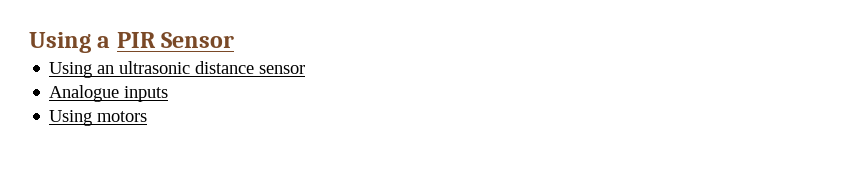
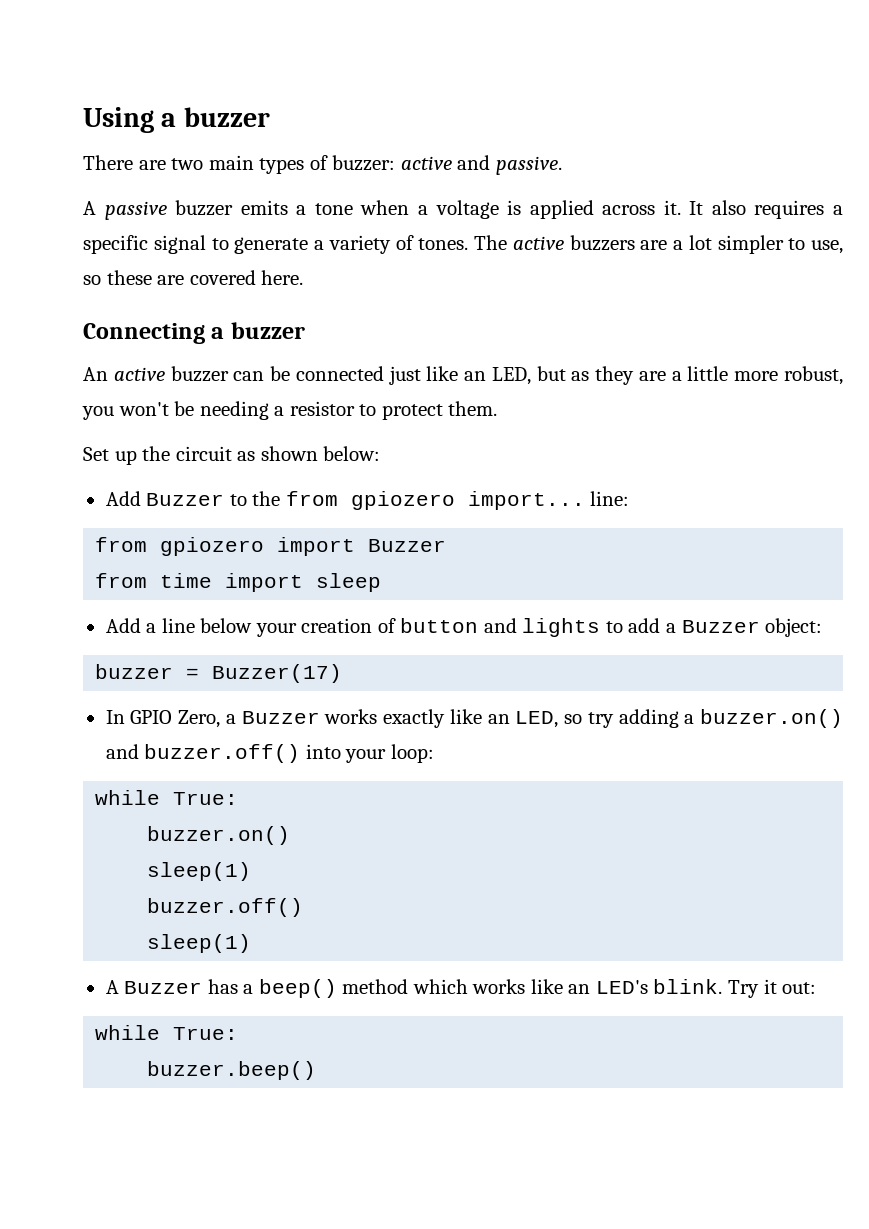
[116,32,235,48] [49,61,306,78] [49,85,169,102] [49,110,148,126] PIR Sensor // Using an ultrasonic distance sensor // Analogue inputs // Using motors -> [183,107,270,127] [83,155,562,175] [83,200,843,220] [83,235,843,254] [83,270,304,285] [83,322,305,344] [83,366,843,385] [82,401,498,420] [83,446,381,465] [105,491,630,510] [95,537,447,556] [95,573,382,592] [105,618,823,637] [95,664,343,683] [105,709,844,728] [105,744,434,763] [95,790,239,805] [147,826,291,845] [147,862,252,881] [147,898,304,917] [147,934,252,953] [105,979,817,998] [95,1025,239,1040] [147,1061,317,1080] buzzer // There are two main types of buzzer: active and passive. // A passive buzzer emits a tone when a voltage is applied across it. It also requires a specific signal to generate a variety of tones. The active buzzers are a lot simpler to use, so these are covered here. // Connecting a buzzer // An active buzzer can be connected just like an LED, but as they are a little more robust, you won't be needing a resistor to protect them. // Set up the circuit as shown below: // Add Buzzer to the from gpiozero import... line: // from gpiozero import Buzzer // from time import sleep // Add a line below your creation of button and lights to add a Buzzer object: // buzzer = Buzzer(17) // In GPIO Zero, a Buzzer works exactly like an LED, so try adding a buzzer.on() and buzzer.off() into your loop: // while True: // buzzer.on() // sleep(1) // buzzer.off() // sleep(1) // A Buzzer has a beep() method which works like an LED's blink. Try it out: // while True: // buzzer.beep()

